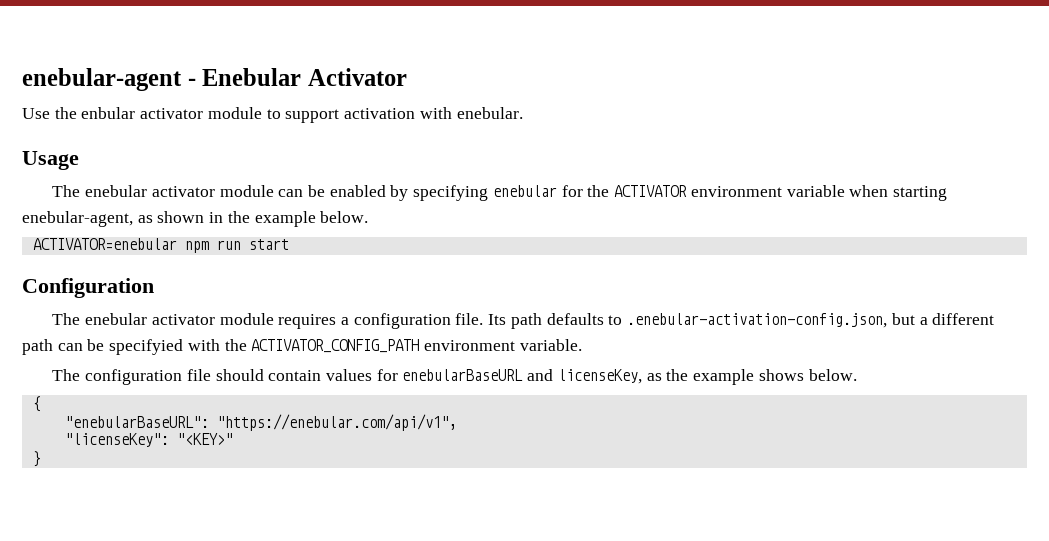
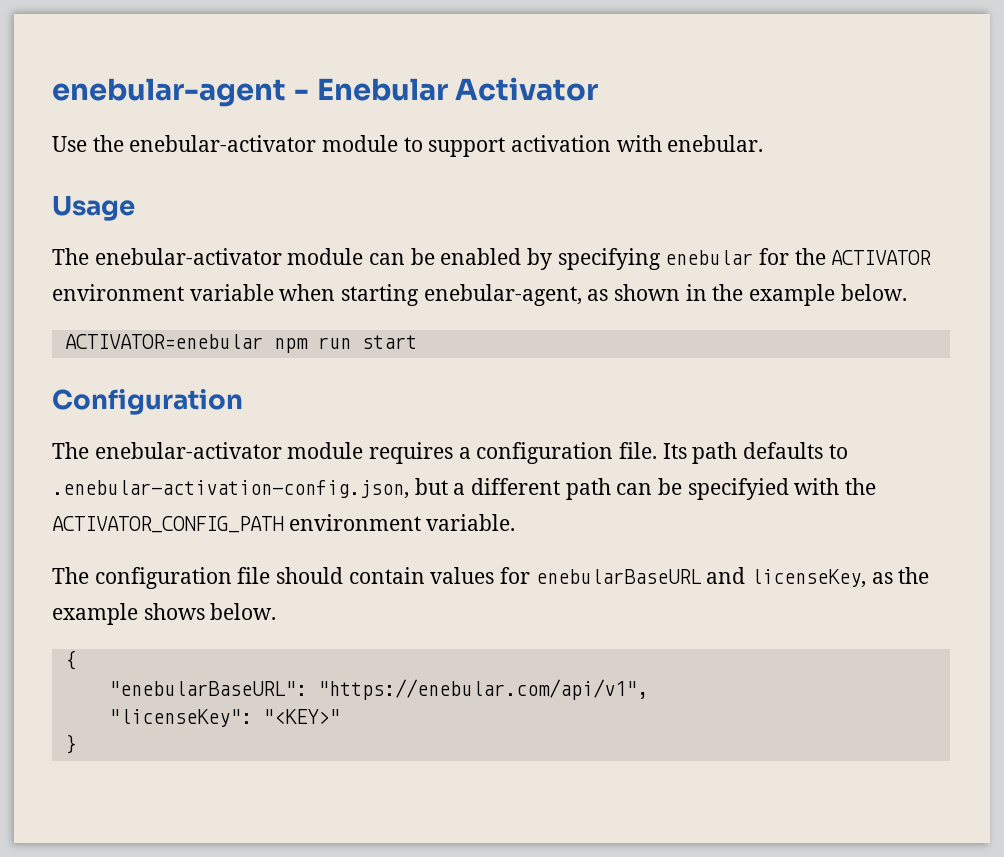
[81,107,204,119] enbular activator -> [129,135,317,152] enebular-activator
[85,185,215,197] enebular activator -> [94,248,282,265] enebular-activator
[85,313,215,325] enebular activator -> [94,442,282,459] enebular-activator

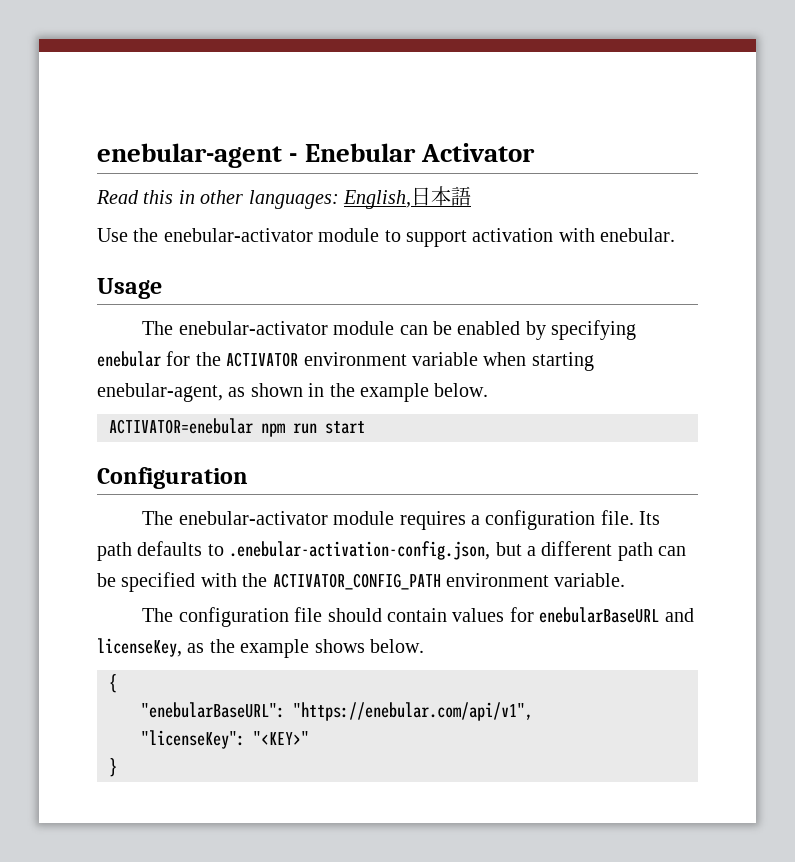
(599, 89) none -> [96,186,471,209] // Read this in other languages: English,日本語
[687,478,789,500] specifyied -> [121,572,196,592] specified

